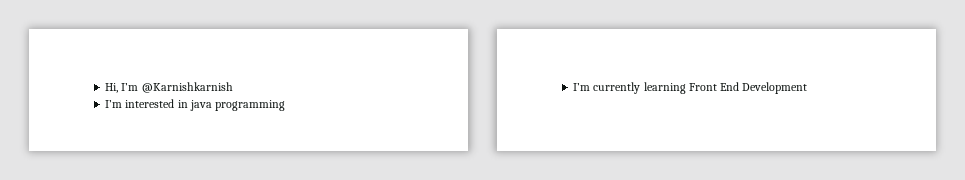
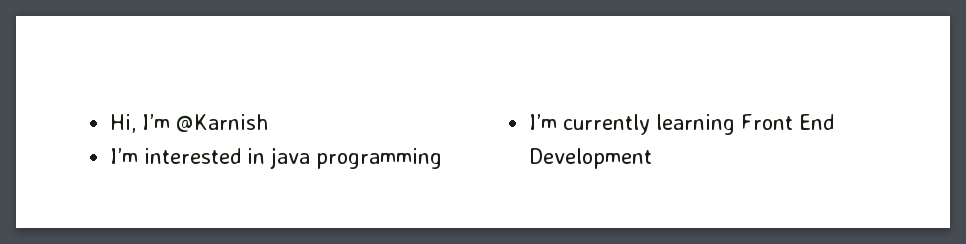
[141,82,233,93] @Karnishkarnish -> [176,114,269,132] @Karnish

